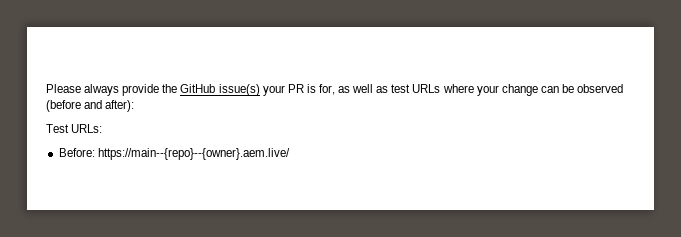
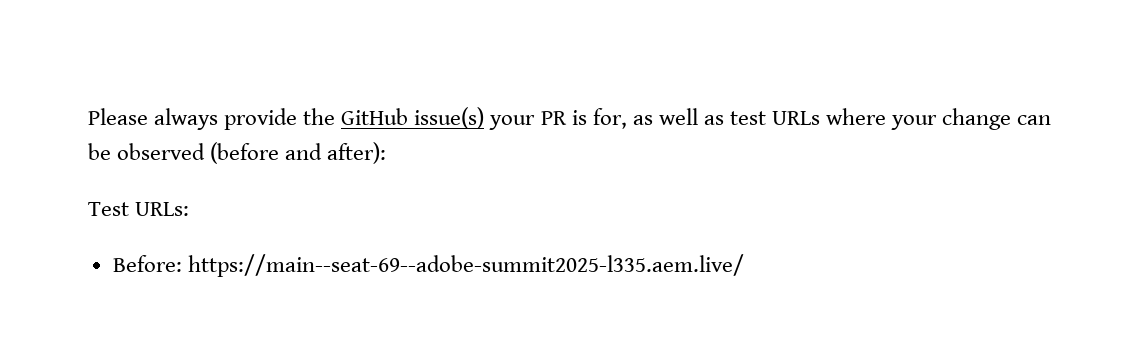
[97,148,290,160] https://main--{repo}--{owner}.aem.live/ -> [187,254,744,277] https://main--seat-69--adobe-summit2025-l335.aem.live/

